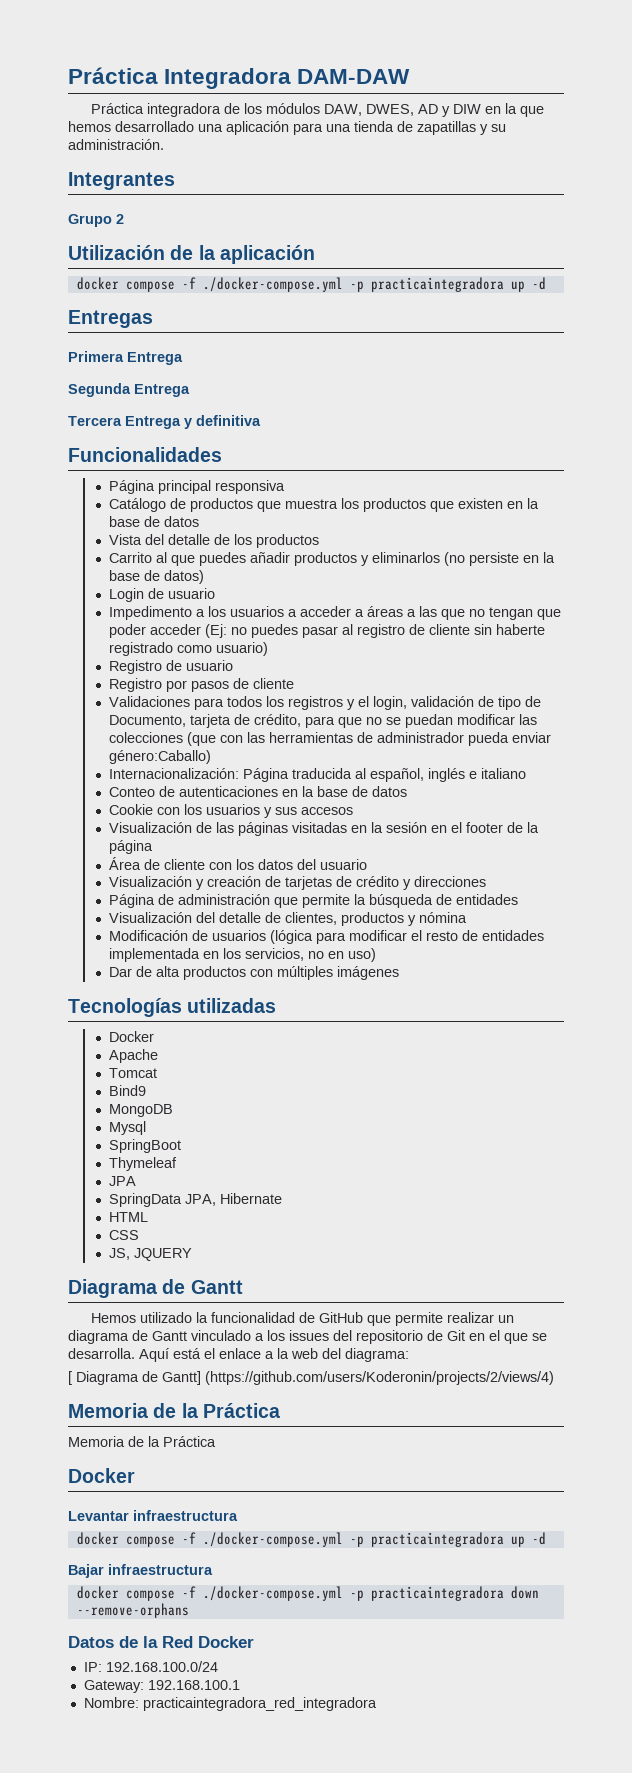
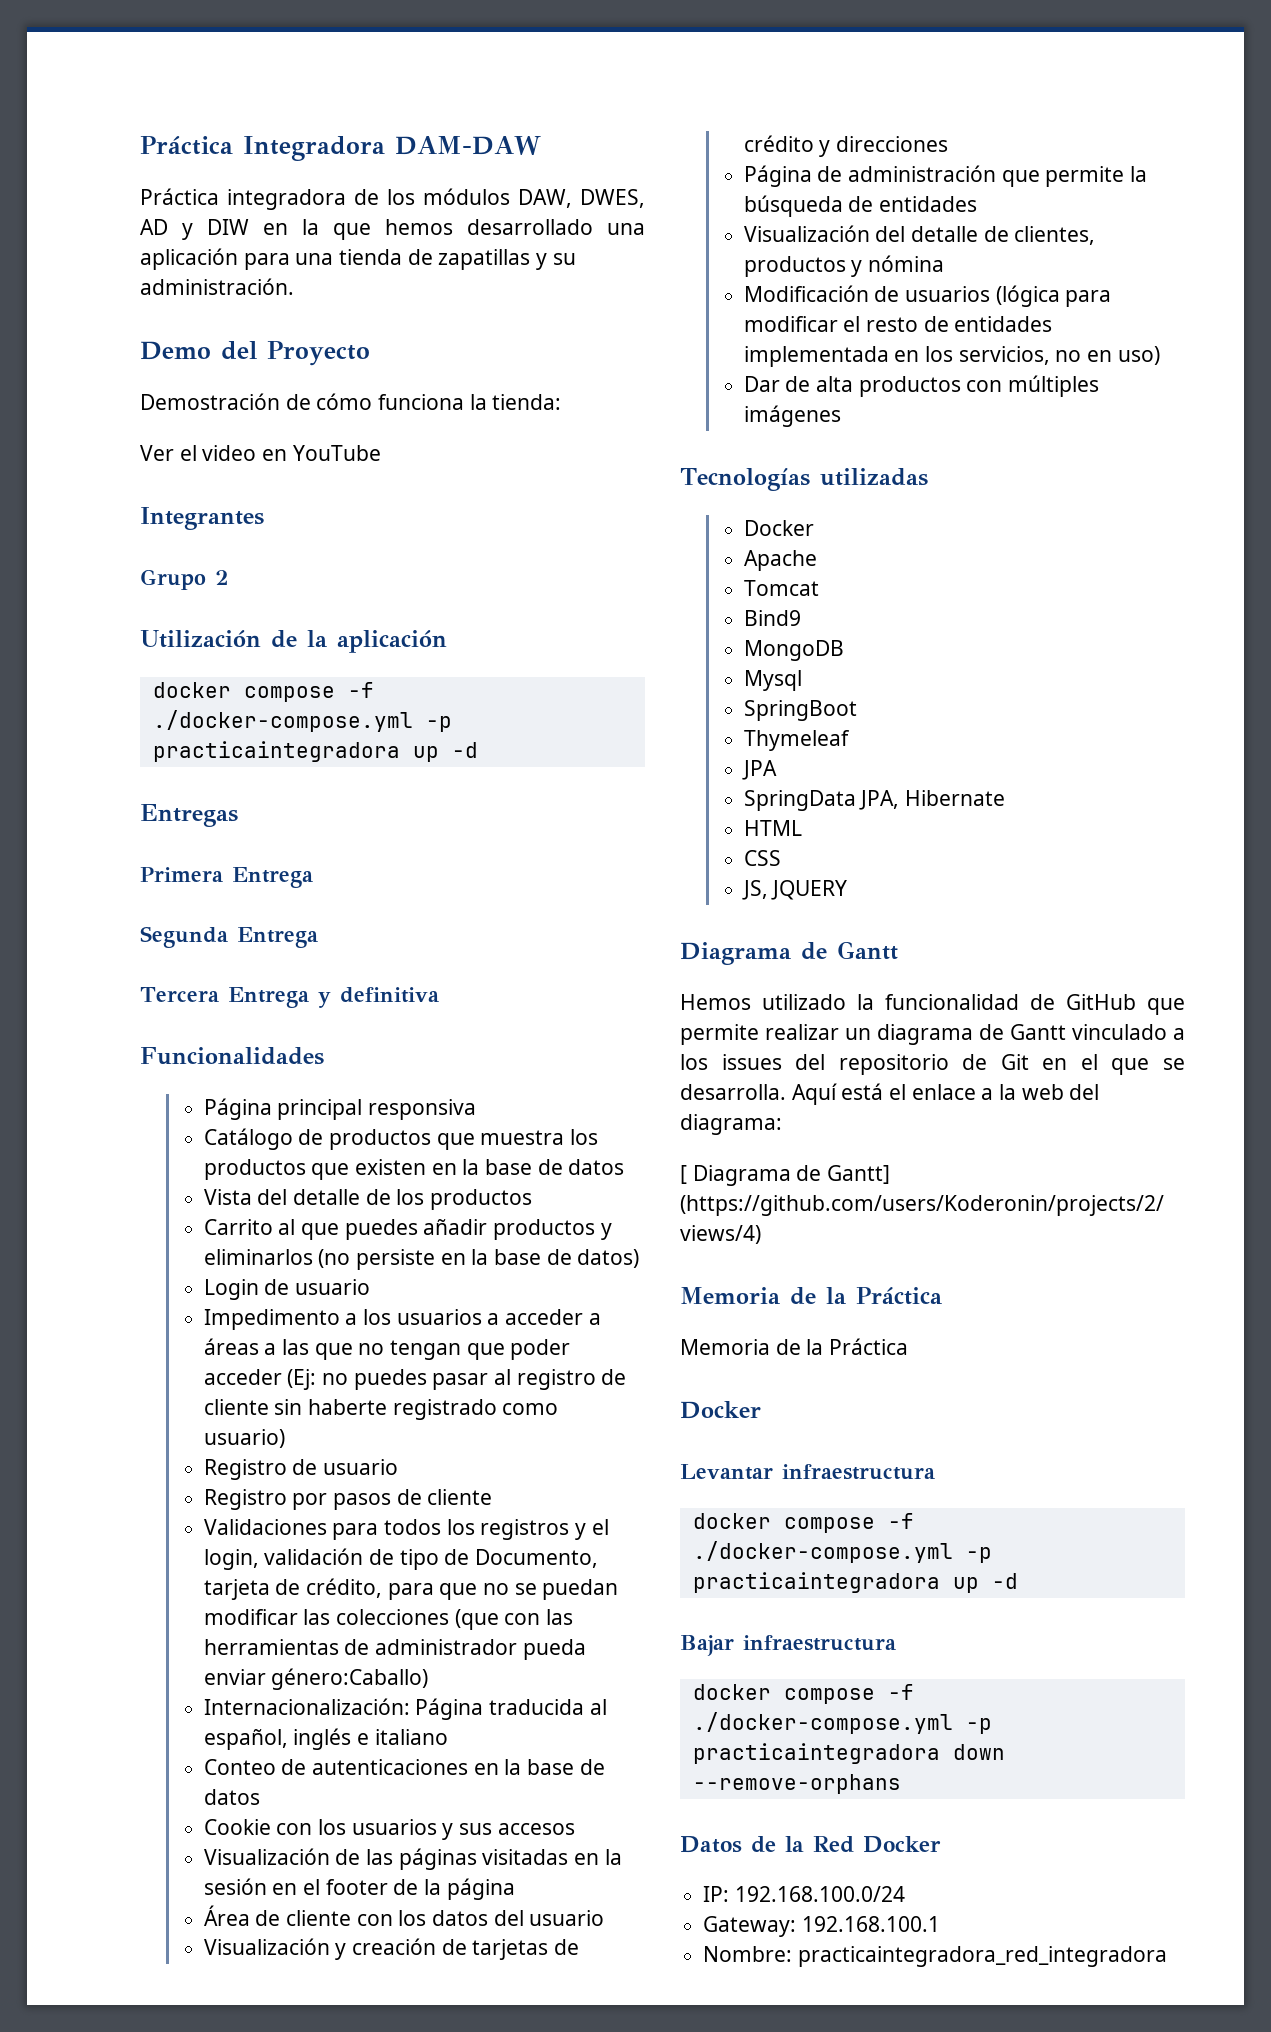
(164, 144) none -> [140,341,370,366] [140,393,562,410] [140,445,381,461] // Demo del Proyecto // Demostración de cómo funciona la tienda: // Ver el video en YouTube

